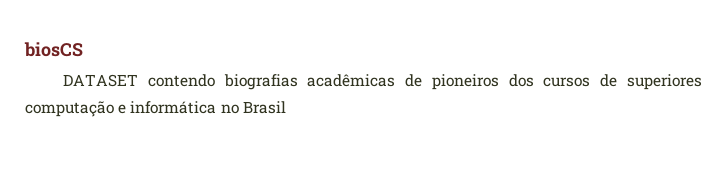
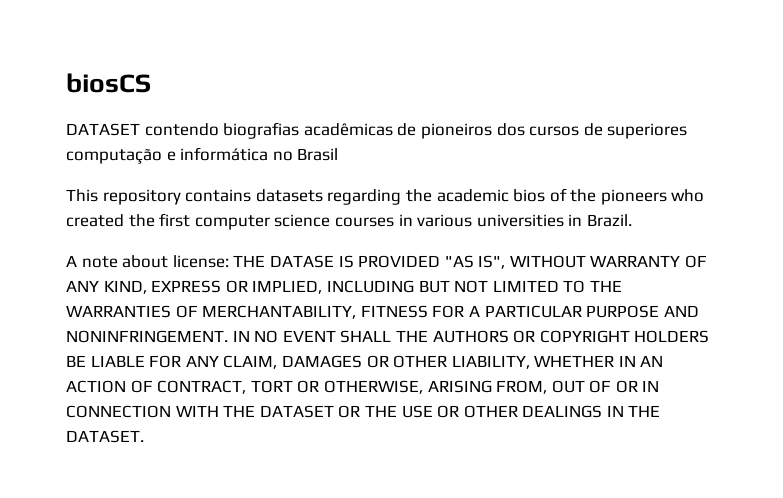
(286, 107) none -> [66,188,705,205] [66,213,632,230] [66,255,708,269] [66,280,622,294] [66,305,699,319] [66,330,710,343] [66,355,664,369] [66,380,660,394] [66,405,661,418] [66,430,144,443] // This repository contains datasets regarding the academic bios of the pioneers who created the first computer science courses in various universities in Brazil. // A note about license: THE DATASE IS PROVIDED "AS IS", WITHOUT WARRANTY OF ANY KIND, EXPRESS OR IMPLIED, INCLUDING BUT NOT LIMITED TO THE WARRANTIES OF MERCHANTABILITY, FITNESS FOR A PARTICULAR PURPOSE AND NONINFRINGEMENT. IN NO EVENT SHALL THE AUTHORS OR COPYRIGHT HOLDERS BE LIABLE FOR ANY CLAIM, DAMAGES OR OTHER LIABILITY, WHETHER IN AN ACTION OF CONTRACT, TORT OR OTHERWISE, ARISING FROM, OUT OF OR IN CONNECTION WITH THE DATASET OR THE USE OR OTHER DEALINGS IN THE DATASET.

